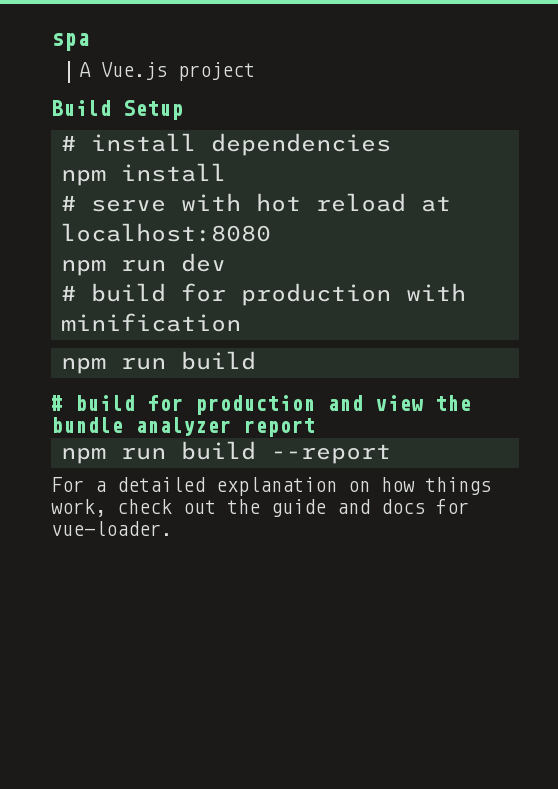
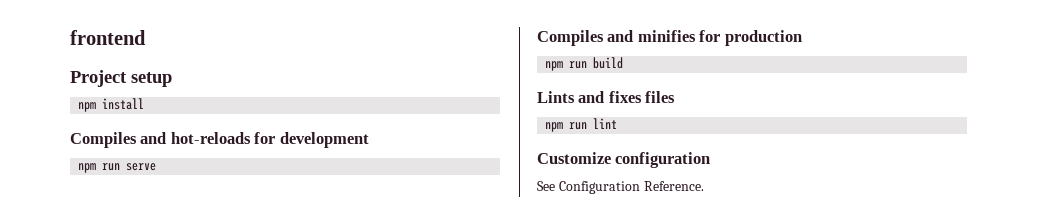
[51,33,90,51] [79,62,256,81] [51,100,183,120] [60,133,391,156] [60,163,226,186] [60,193,451,212] [60,223,271,242] [60,253,226,276] [60,283,466,306] [60,313,241,332] spa // A Vue.js project // Build Setup // # install dependencies // npm install // # serve with hot reload at localhost:8080 // npm run dev // # build for production with minification -> [70,30,146,45] [70,70,172,87] [78,98,145,112] [70,132,369,148] [78,163,157,173] [537,30,802,46] frontend // Project setup // npm install // Compiles and hot-reloads for development // npm run serve // Compiles and minifies for production
[51,395,471,415] [51,417,315,437] [60,441,391,464] [51,477,491,496] [51,499,469,517] [51,521,172,536] # build for production and view the bundle analyzer report // npm run build --report // For a detailed explanation on how things work, check out the guide and docs for vue-loader. -> [537,91,676,103] [545,118,618,132] [537,152,711,168] [537,181,704,194] Lints and fixes files // npm run lint // Customize configuration // See Configuration Reference.

